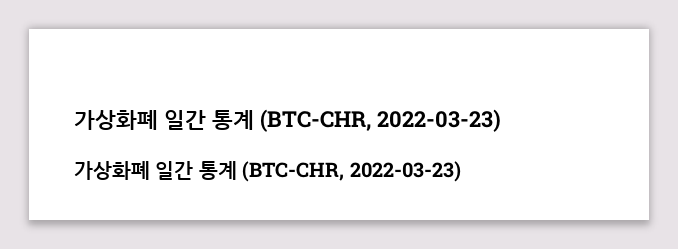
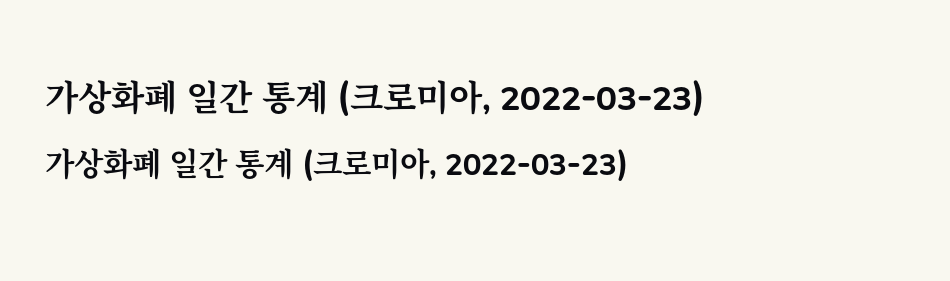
[74,109,371,132] 가상화폐 일간 통계 (BTC-CHR, -> [45,79,491,117] 가상화폐 일간 통계 (크로미아,
[242,161,345,182] (BTC-CHR, -> [301,148,437,182] (크로미아,

